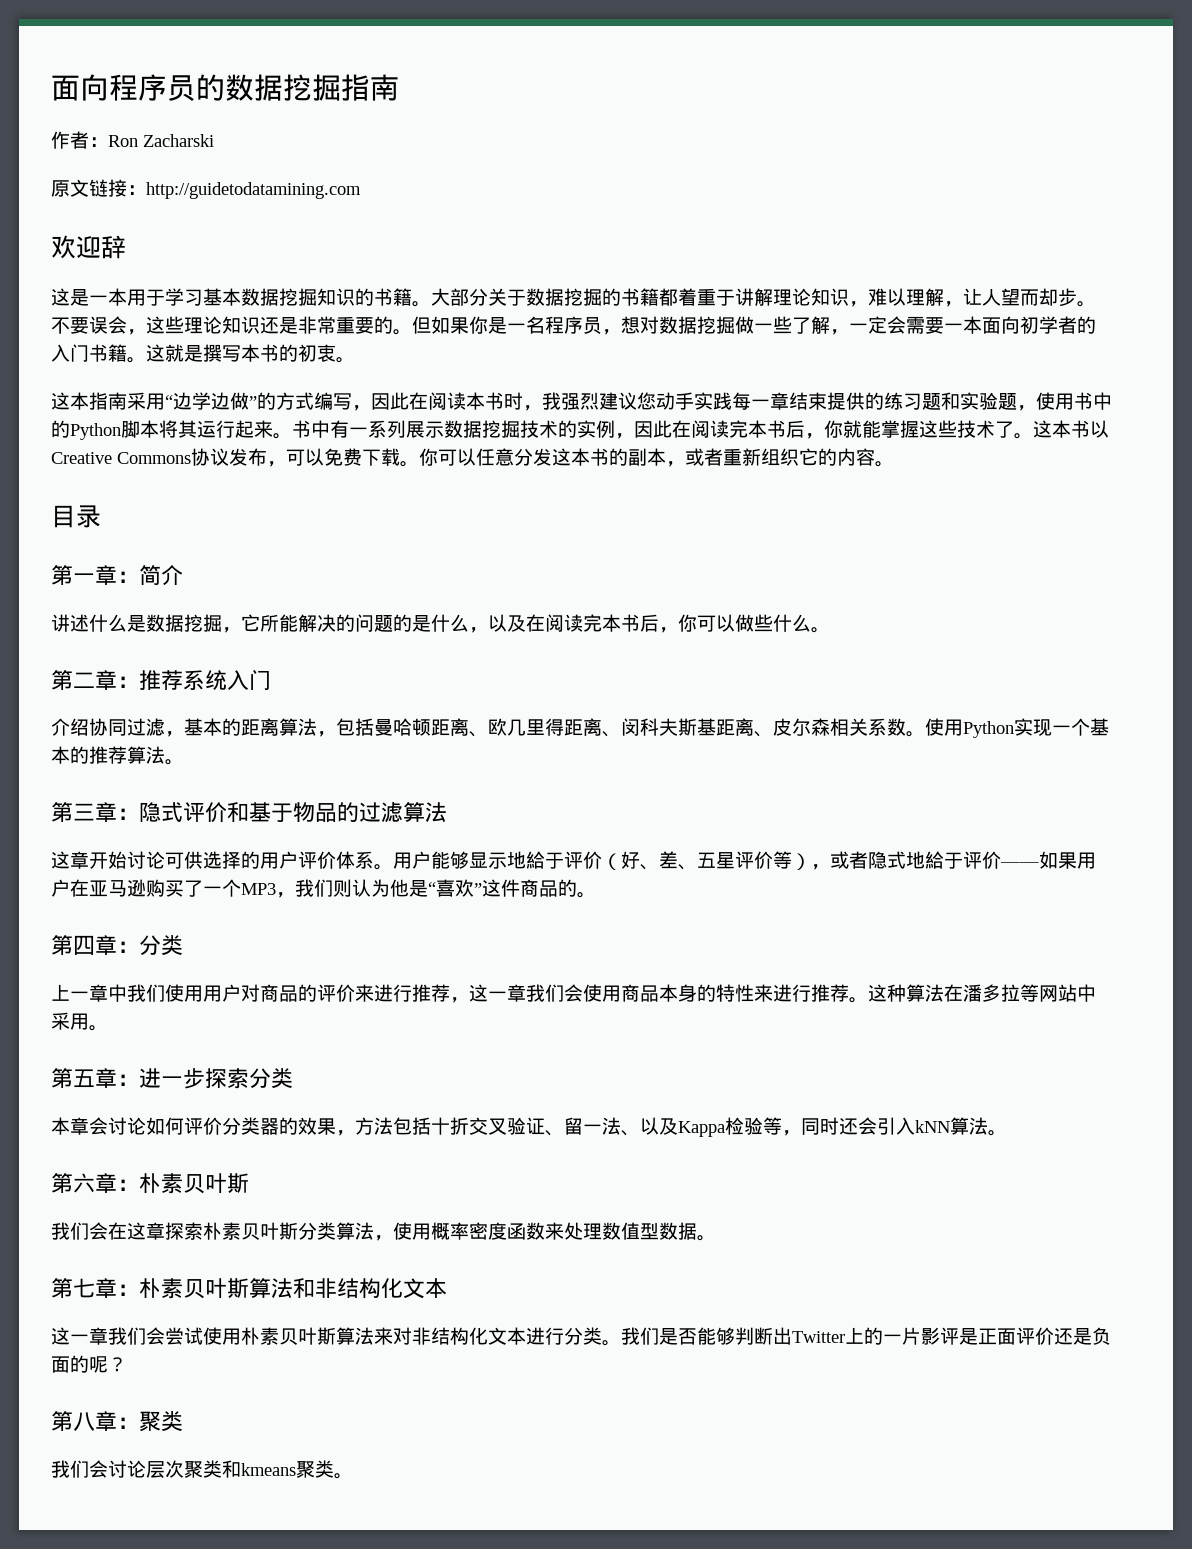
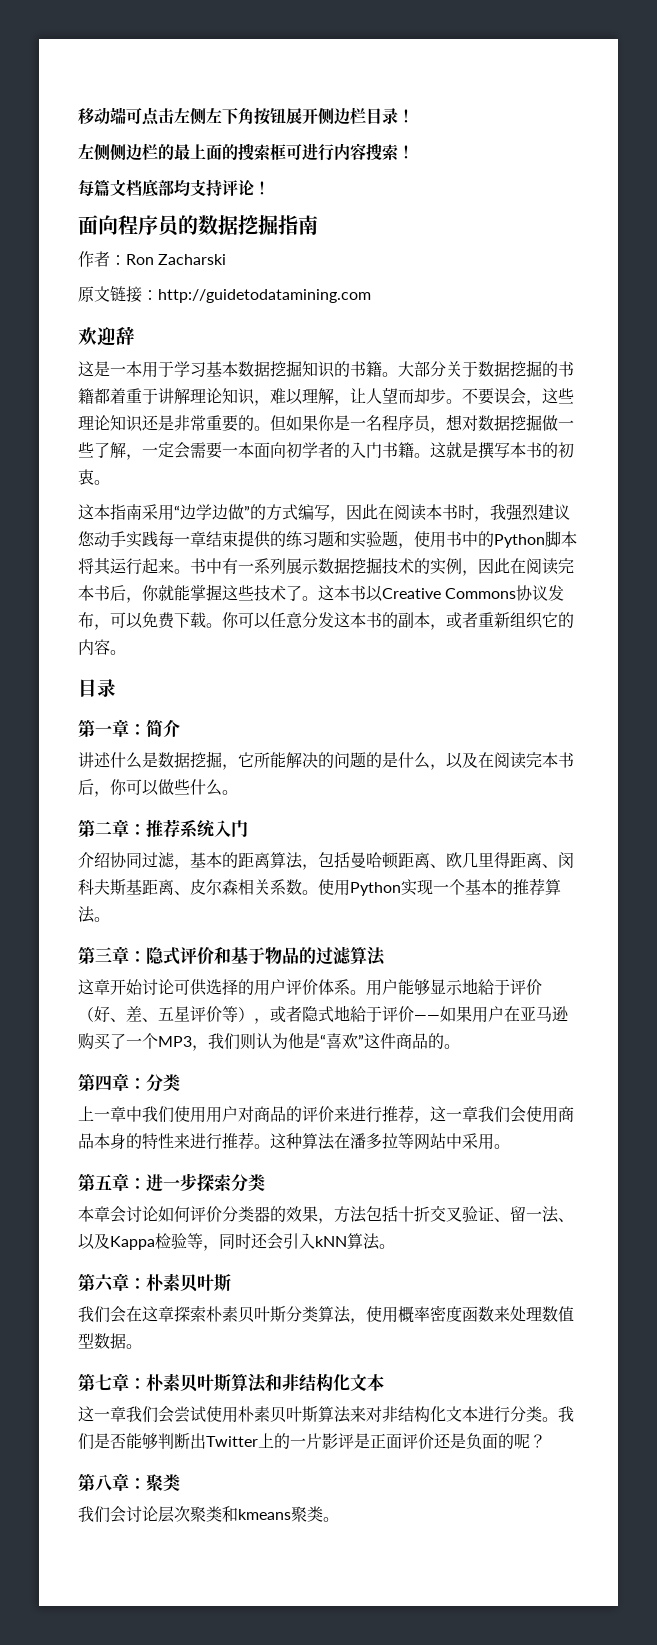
(51, 88) none -> [78,107,414,125] [78,143,414,161] [78,179,270,197] 移动端可点击左侧左下角按钮展开侧边栏目录！ // 左侧侧边栏的最上面的搜索框可进行内容搜索！ // 每篇文档底部均支持评论！ //

